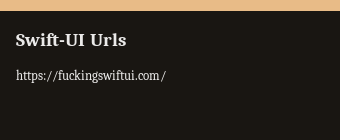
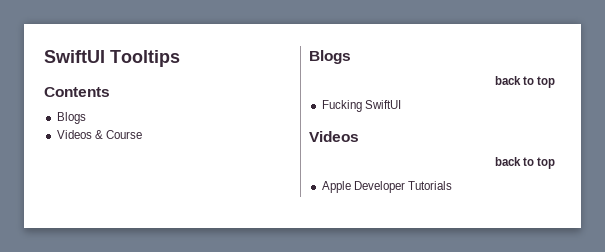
[16,33,126,46] [16,69,166,83] Swift-UI Urls // https://fuckingswiftui.com/ -> [44,50,180,67] [44,87,110,97] [56,112,86,124] [56,130,142,139] [309,50,351,64] [494,76,555,88] [321,100,401,112] [309,131,359,142] [494,157,555,169] [321,181,452,193] SwiftUI Tooltips // Contents // Blogs // Videos & Course // Blogs // back to top // Fucking SwiftUI // Videos // back to top // Apple Developer Tutorials

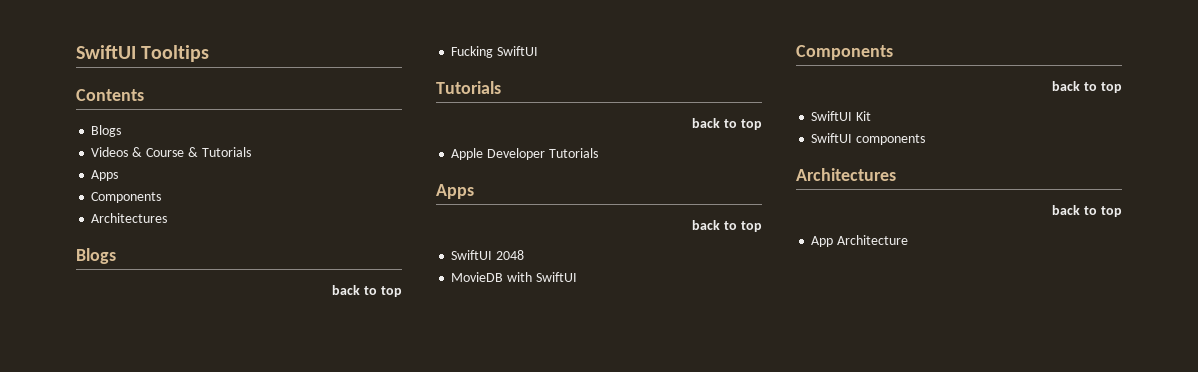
(142, 134) none -> [187,147,251,157] [91,170,119,181] [91,192,162,203] [91,213,168,223] & Tutorials // Apps // Components // Architectures
[309,131,359,142] Videos -> [436,81,501,94] Tutorials
(452, 185) none -> [436,184,474,199] [692,220,762,232] [451,250,525,260] [451,272,577,282] [796,45,893,60] [1052,81,1122,93] [811,111,872,121] [811,133,926,145] [796,168,896,181] [1052,205,1122,217] [811,235,909,247] // Apps // back to top // SwiftUI 2048 // MovieDB with SwiftUI // Components // back to top // SwiftUI Kit // SwiftUI components // Architectures // back to top // App Architecture

